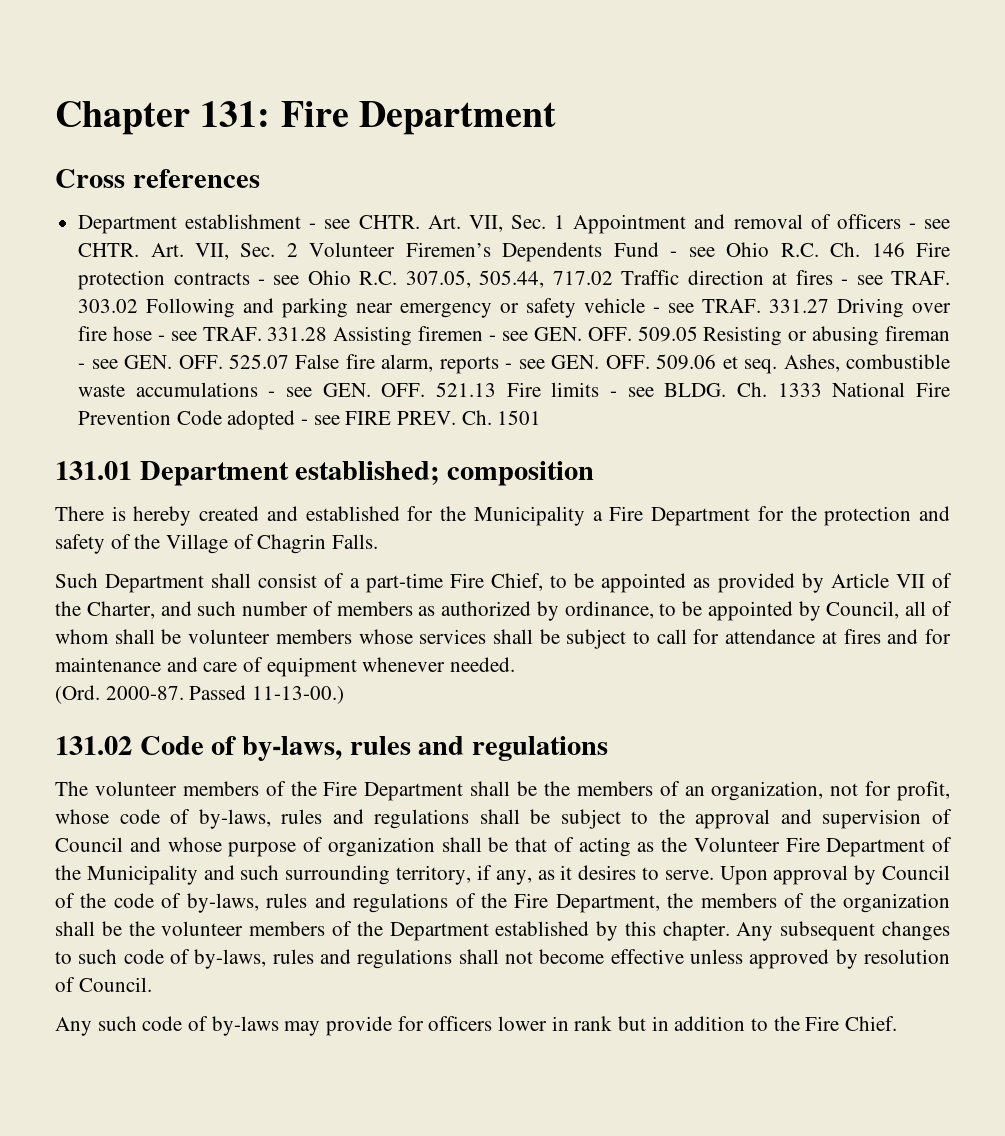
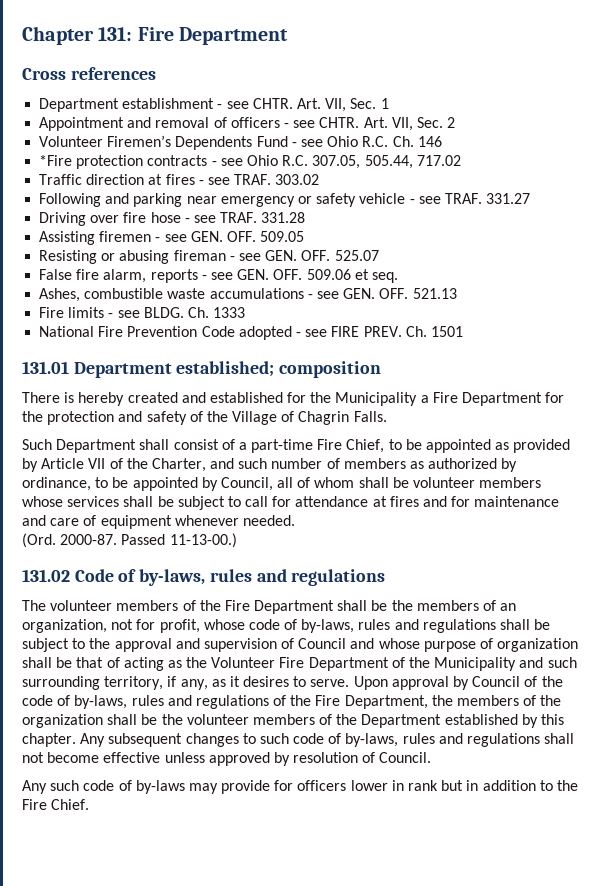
(566, 222) none -> (389, 103) //
(298, 250) none -> (456, 122) //
[916,242,951,257] Fire -> [39,155,73,166] // *Fire
(613, 278) none -> (461, 160) //
(139, 306) none -> (320, 179) //
(830, 306) none -> (531, 198) //
(328, 334) none -> (306, 217) //
(698, 334) none -> (305, 236) //
(289, 361) none -> (379, 255) //
(778, 366) none -> (398, 277) //
(497, 389) none -> (457, 293) //
(822, 390) none -> (246, 312) //

